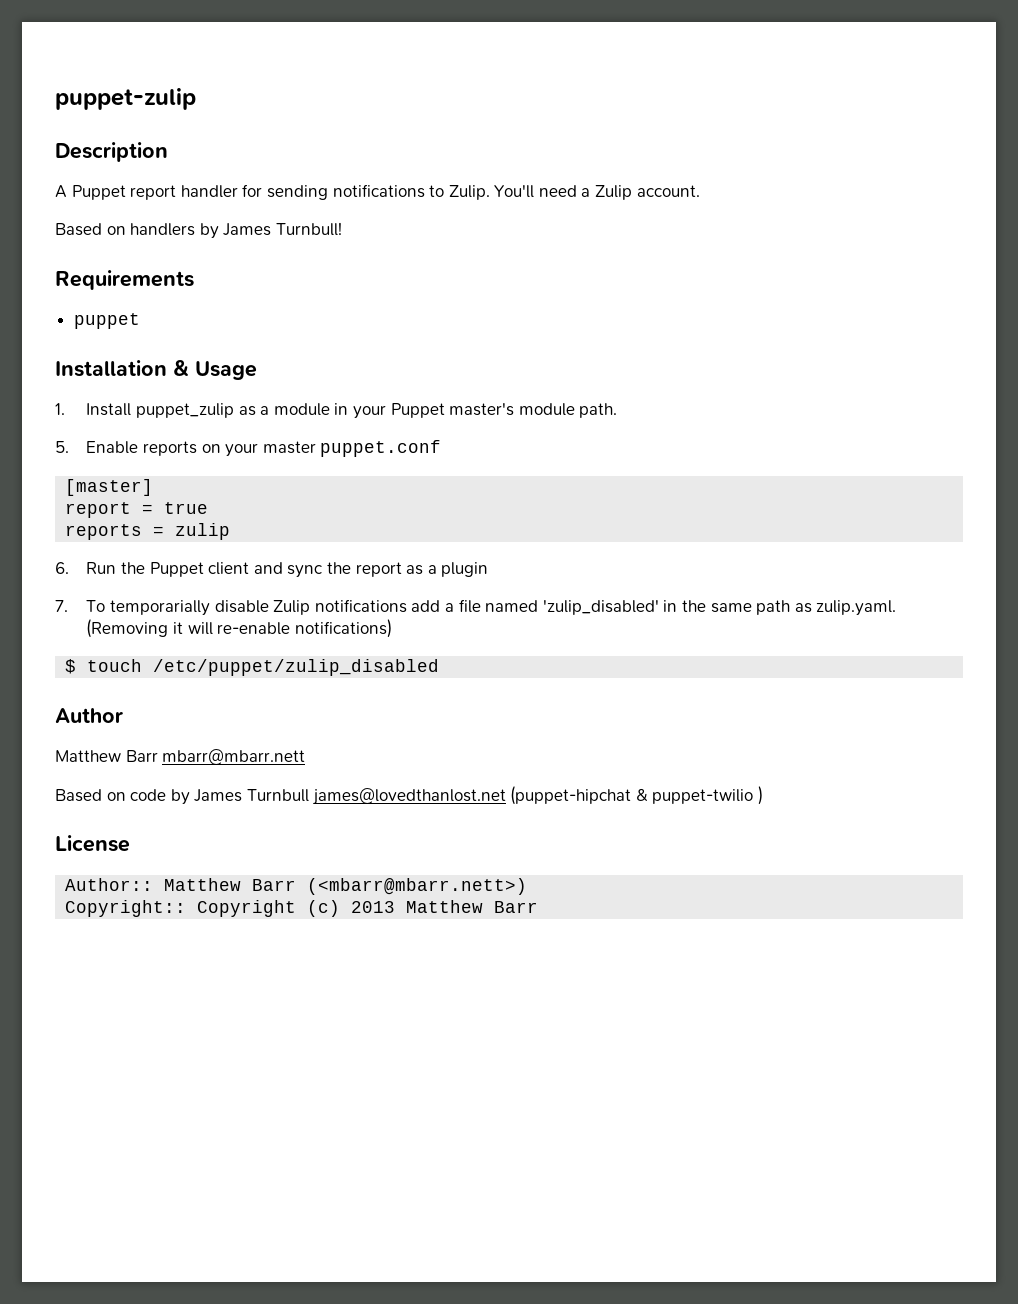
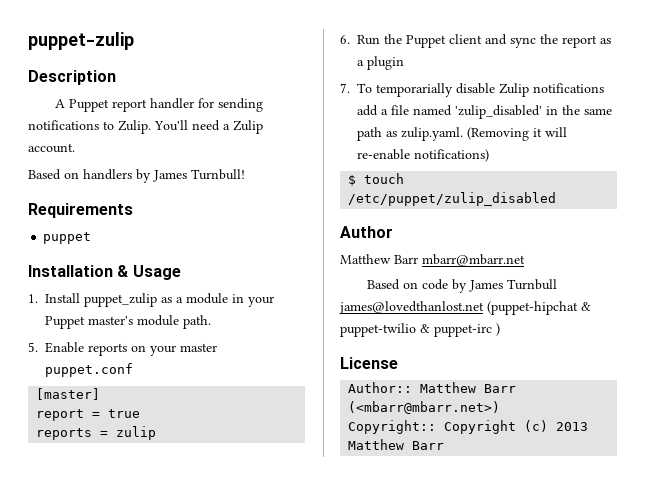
[162,749,306,765] mbarr@mbarr.nett -> [422,254,525,266] mbarr@mbarr.net
(754, 796) none -> [420,324,492,337] & puppet-irc
[307,878,528,895] (<mbarr@mbarr.nett>) -> [348,401,501,414] (<mbarr@mbarr.net>)

